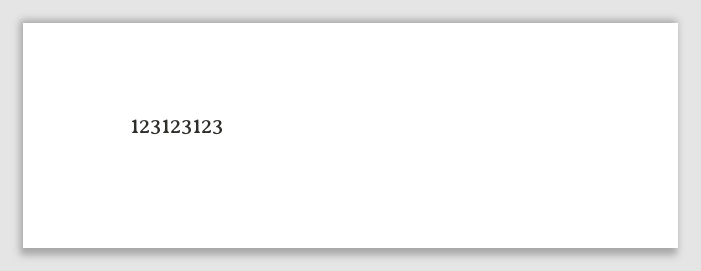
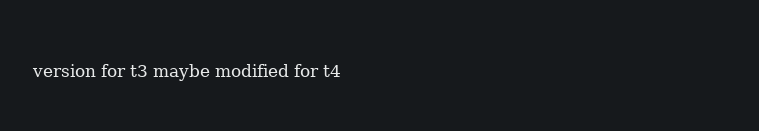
[130,119,223,135] 123123123 -> [32,64,341,81] version for t3 maybe modified for t4

